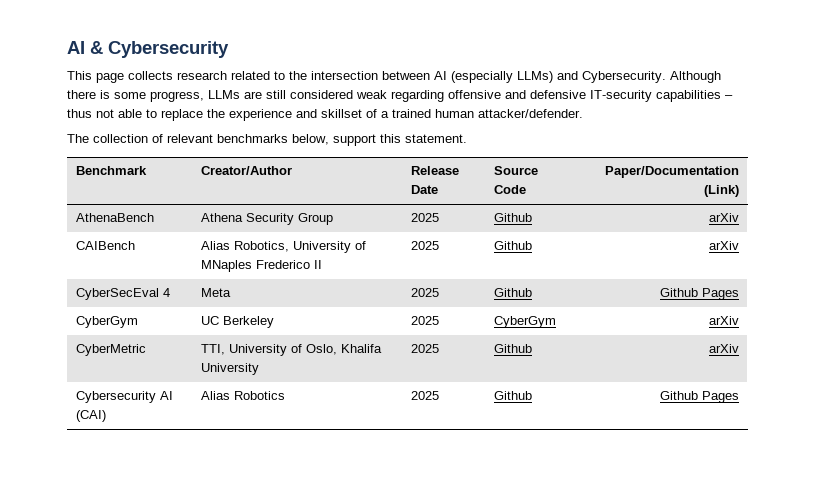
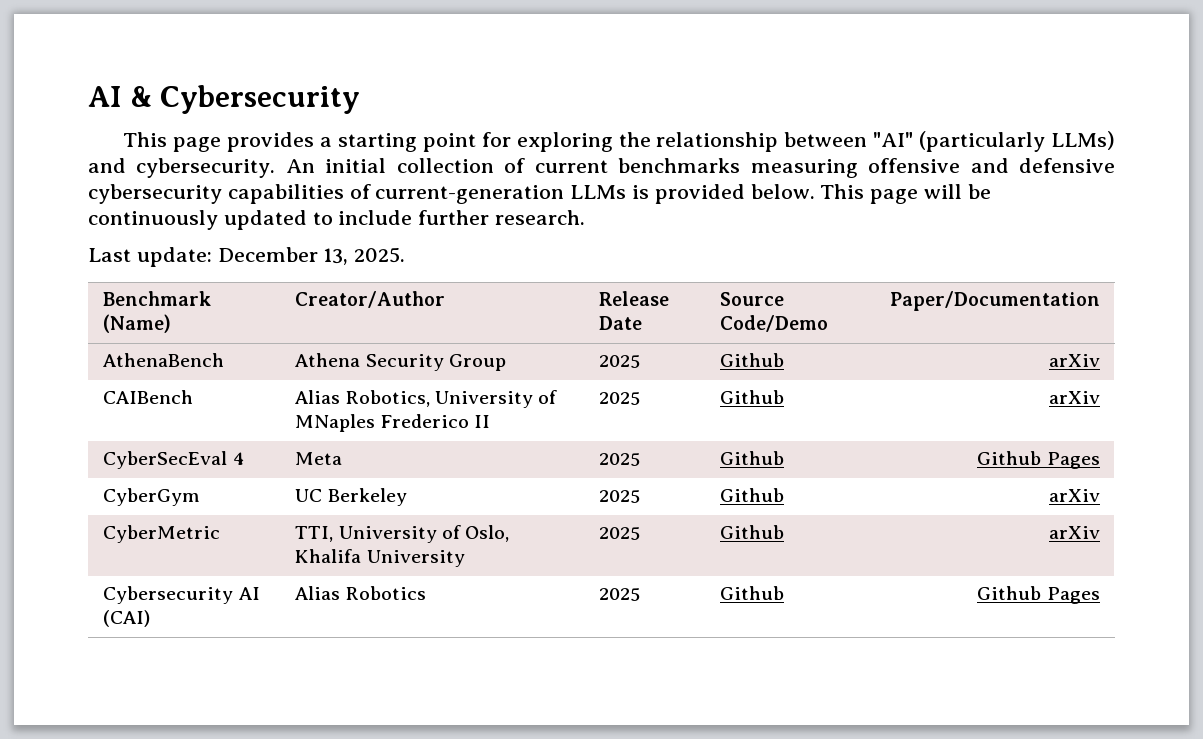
[128,71,721,83] [67,90,733,102] [67,109,583,121] [67,134,467,146] collects research related to the intersection between AI (especially LLMs) and Cybersecurity. Although there is some progress, LLMs are still considered weak regarding offensive and defensive IT-security capabilities – thus not able to replace the experience and skillset of a trained human attacker/defender. // The collection of relevant benchmarks below, support this statement. -> [227,131,1116,152] [88,158,1115,178] [88,184,991,204] [88,210,586,230] [88,247,406,267] provides a starting point for exploring the relationship between "AI" (particularly LLMs) and cybersecurity. An initial collection of current benchmarks measuring offensive and defensive cybersecurity capabilities of current-generation LLMs is provided below. This page will be continuously updated to include further research. // Last update: December 13, 2025.
(147, 170) none -> [103,314,172,333] (Name)
[493,185,526,194] Code -> [720,315,829,332] Code/Demo
[704,185,740,197] (Link) -> (1100, 301) none
[493,316,556,328] CyberGym -> [720,488,785,502] Github

